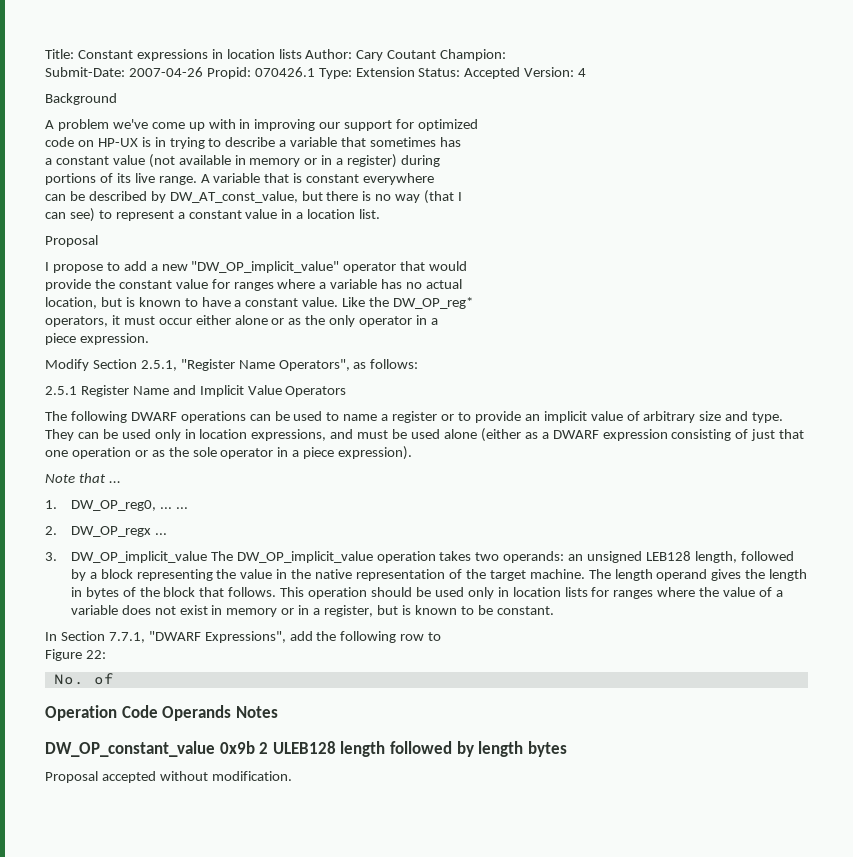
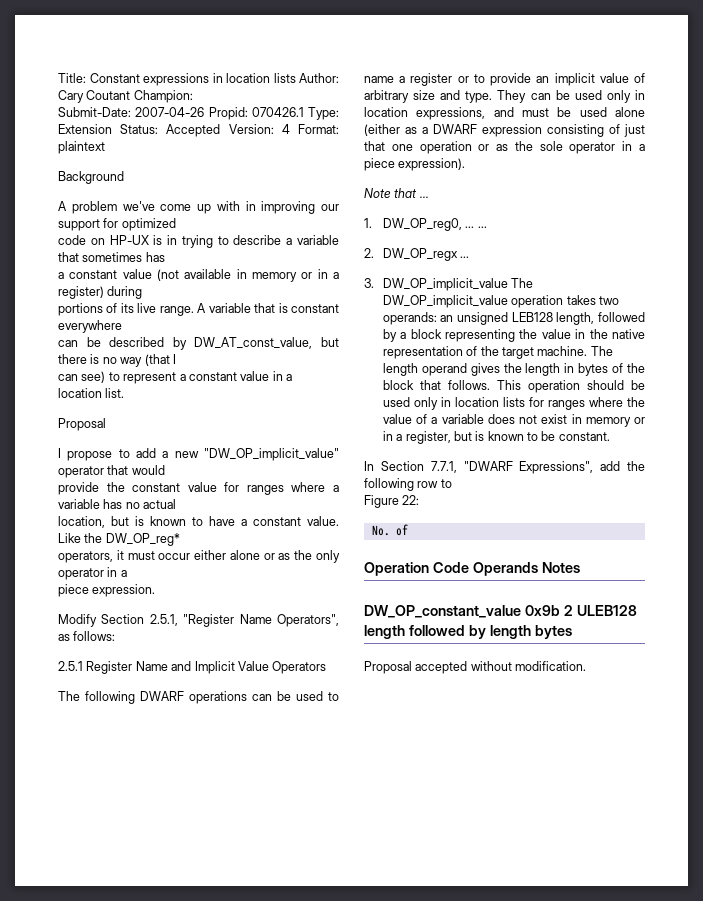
(587, 72) none -> [298,124,339,134] [58,141,105,154] Format: plaintext

